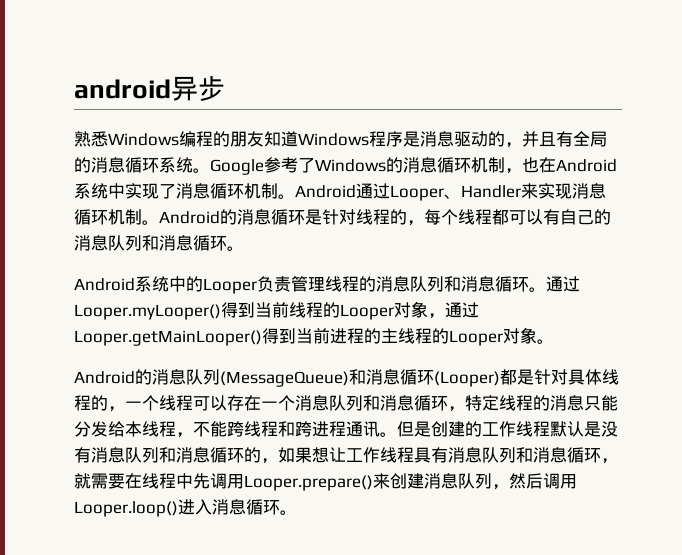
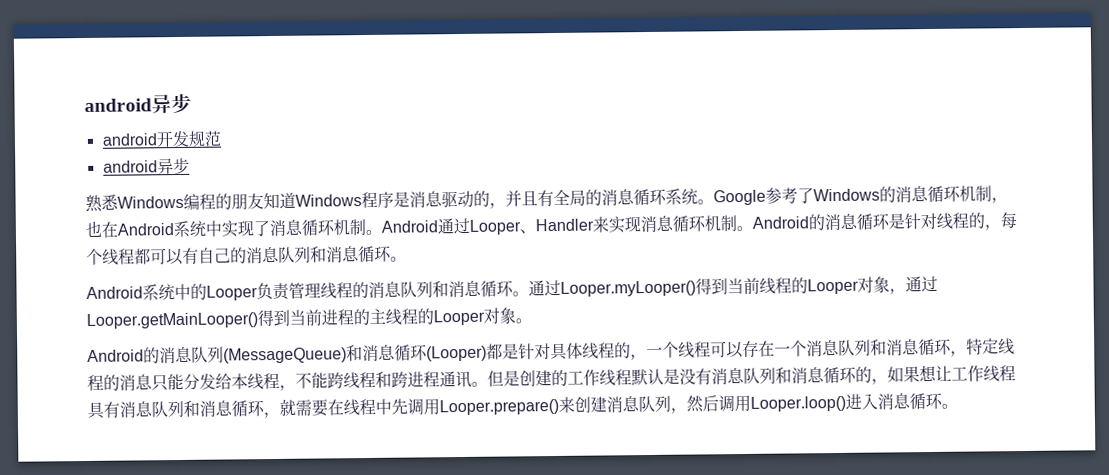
[74,76,225,101] android异步 -> [84,93,192,114] [101,130,222,148] [102,157,190,175] android异步 // android开发规范 // android异步

